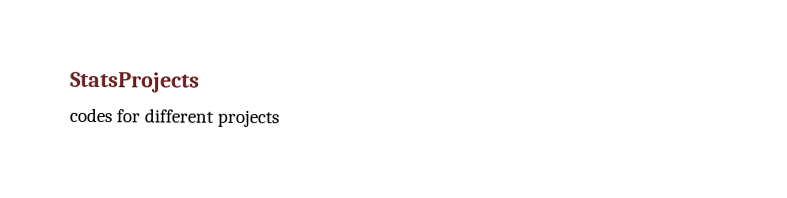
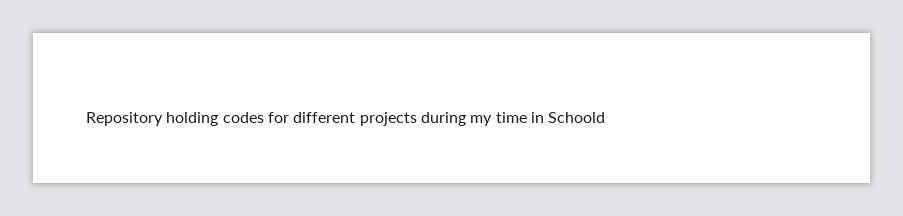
[70,71,200,93] StatsProjects // -> [86,112,219,126] Repository holding
(280, 118) none -> [420,112,606,126] during my time in Schoold

